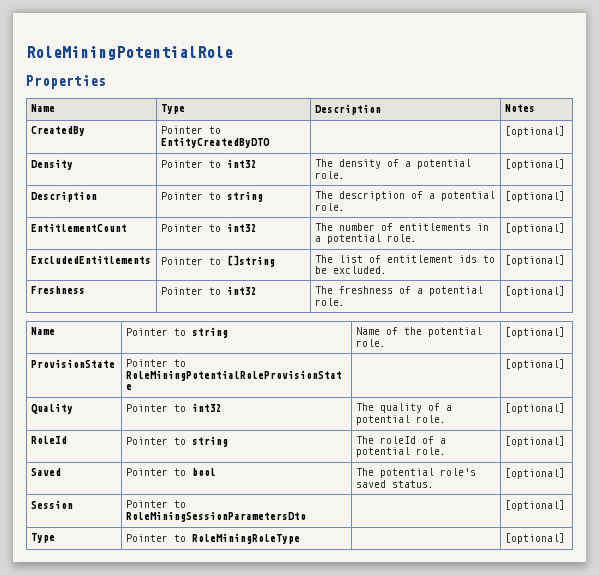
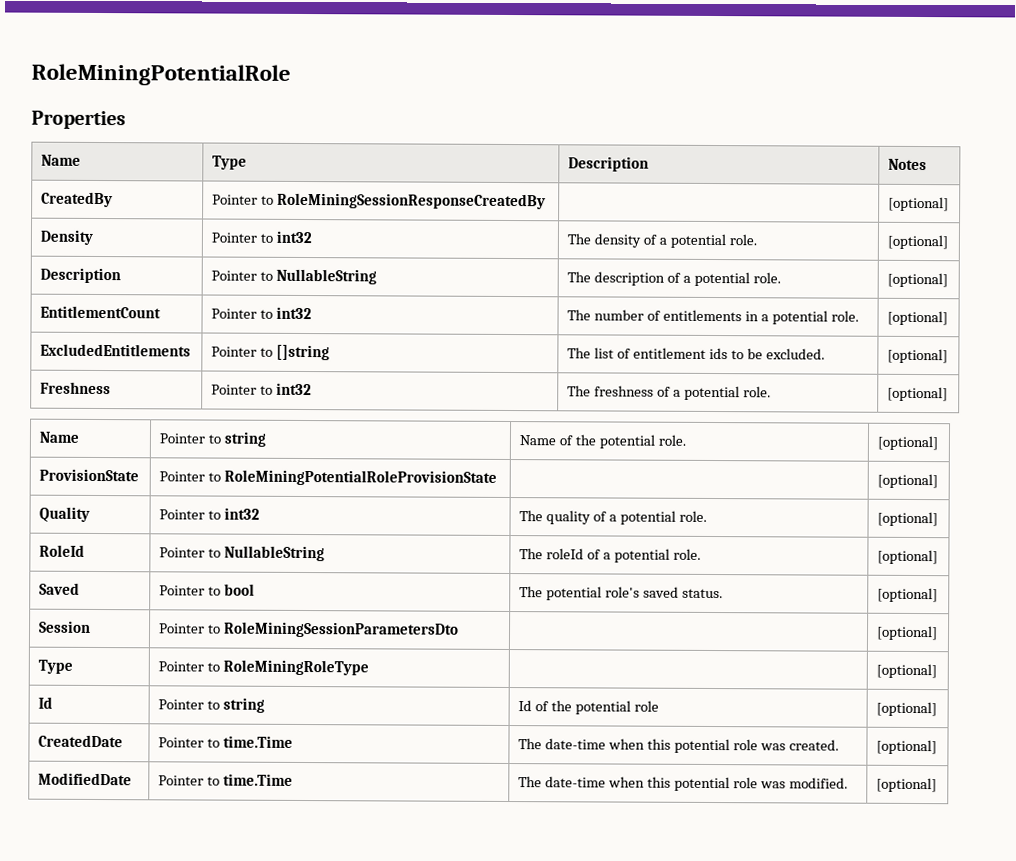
[161,137,271,148] EntityCreatedByDTO -> [276,192,546,210] RoleMiningSessionResponseCreatedBy
[227,191,264,202] string -> [275,268,377,285] NullableString
[192,436,229,447] string -> [223,545,325,562] NullableString
(566, 538) none -> [38,696,54,709] [158,697,265,713] [518,700,659,715] [876,701,938,717] [38,734,124,748] [158,735,293,748] [518,738,839,754] [876,739,938,755] [38,772,133,786] [158,773,293,786] [518,776,848,792] [876,777,938,793] // Id | Pointer to string | Id of the potential role | [optional] // CreatedDate | Pointer to time.Time | The date-time when this potential role was created. | [optional] // ModifiedDate | Pointer to time.Time | The date-time when this potential role was modified. | [optional]

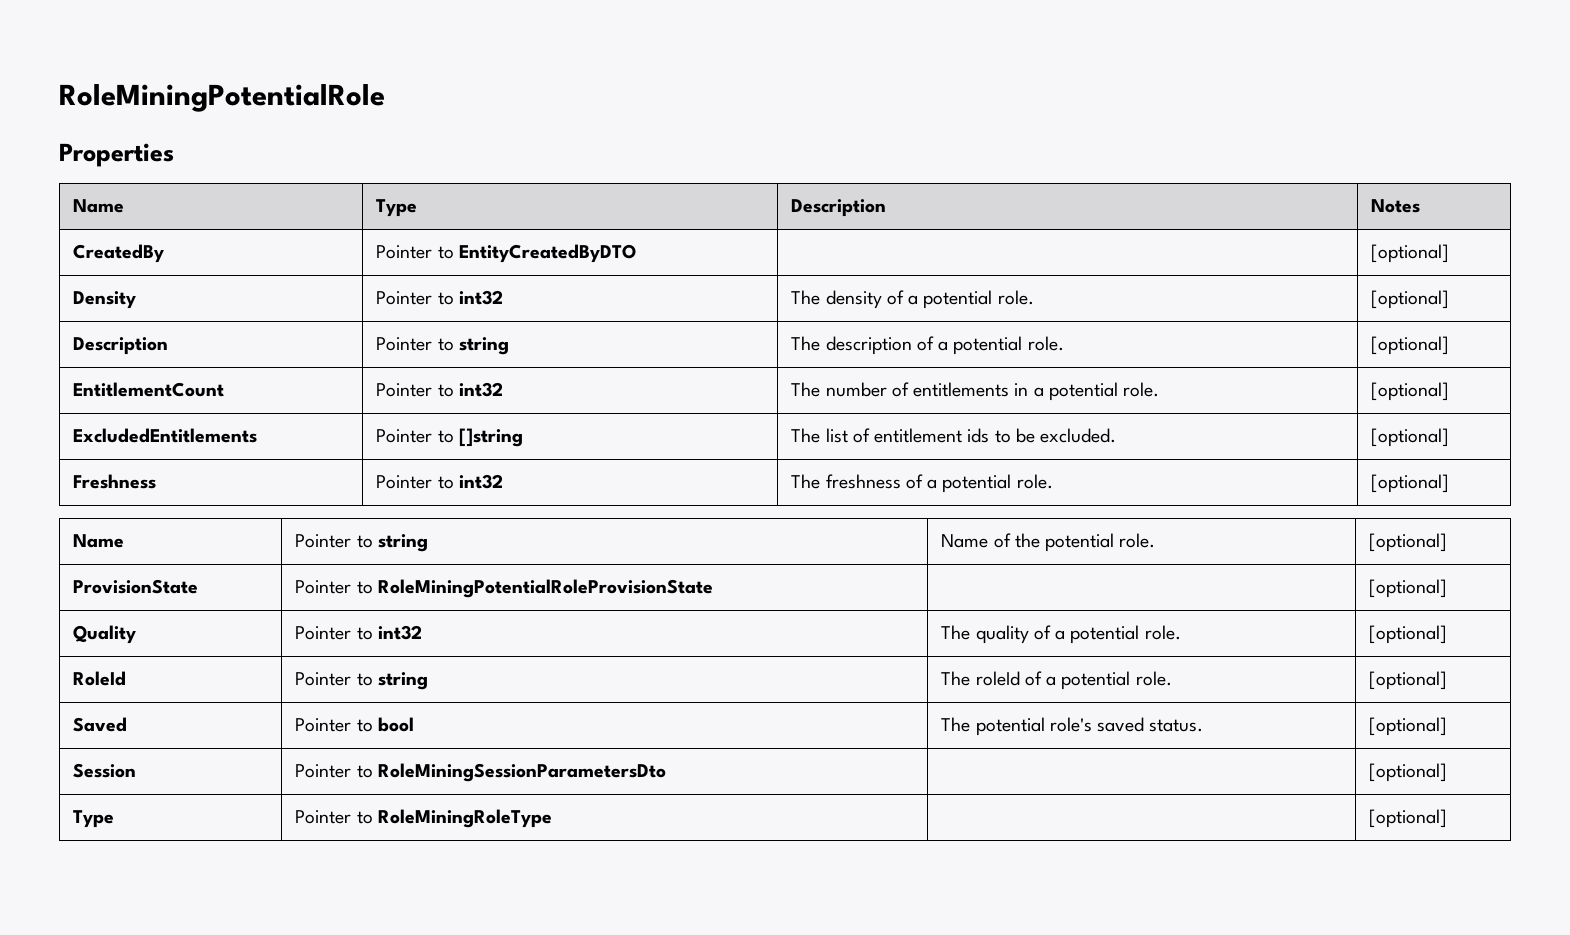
[276,192,546,210] RoleMiningSessionResponseCreatedBy -> [458,244,636,263] EntityCreatedByDTO
[275,268,377,285] NullableString -> [458,337,509,355] string
[223,545,325,562] NullableString -> [377,672,428,690] string
[38,696,54,709] [158,697,265,713] [518,700,659,715] [876,701,938,717] [38,734,124,748] [158,735,293,748] [518,738,839,754] [876,739,938,755] [38,772,133,786] [158,773,293,786] [518,776,848,792] [876,777,938,793] // Id | Pointer to string | Id of the potential role | [optional] // CreatedDate | Pointer to time.Time | The date-time when this potential role was created. | [optional] // ModifiedDate | Pointer to time.Time | The date-time when this potential role was modified. | [optional] -> (1448, 818) none

